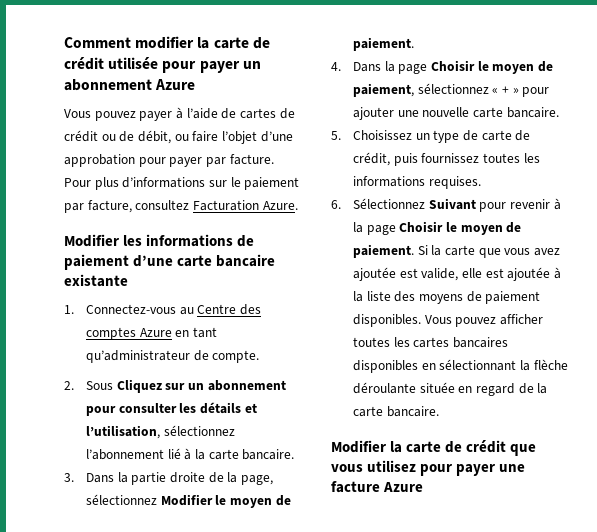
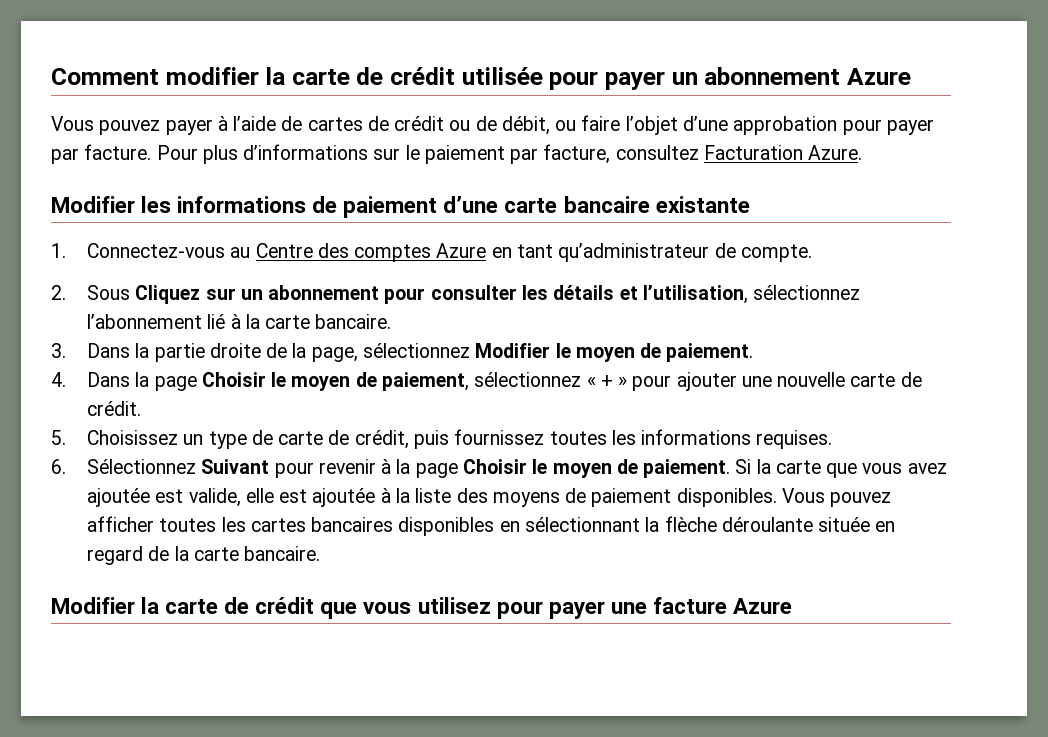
[506,107,559,118] bancaire. -> [900,372,922,387] [87,401,142,416] de crédit.

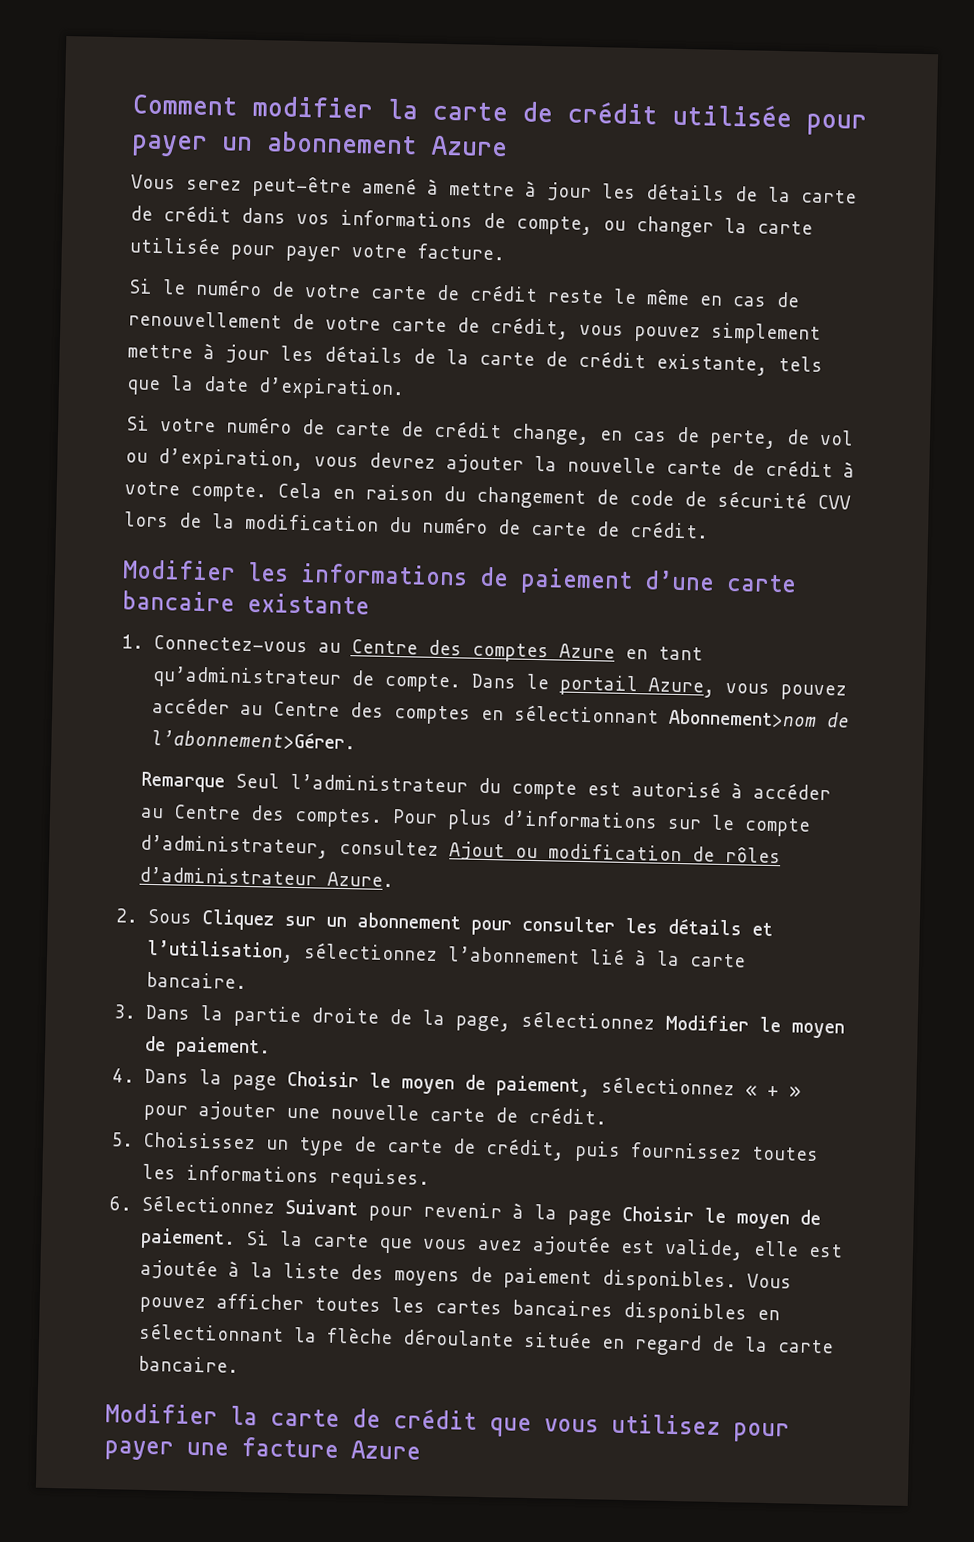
[99,115,934,135] [51,148,79,164] pouvez payer à l’aide de cartes de crédit ou de débit, ou faire l’objet d’une approbation pour payer par -> [186,175,857,204] [130,205,813,238] [129,236,407,262] serez peut-être amené à mettre à jour les détails de la carte de crédit dans vos informations de compte, ou changer la carte utilisée pour payer votre
[156,144,863,164] Pour plus d’informations sur le paiement par facture, consultez Facturation Azure. -> [128,278,800,308] [128,310,821,345] [127,342,823,376] [126,375,405,401] [126,415,854,449] [125,448,855,478] [124,481,851,510] [124,511,709,539] // Si le numéro de votre carte de crédit reste le même en cas de renouvellement de votre carte de crédit, vous pouvez simplement mettre à jour les détails de la carte de crédit existante, tels que la date d’expiration. // Si votre numéro de carte de crédit change, en cas de perte, de vol ou d’expiration, vous devrez ajouter la nouvelle carte de crédit à votre compte. Cela en raison du changement de code de sécurité CVV lors de la modification du numéro de carte de crédit.
(812, 253) none -> [470,673,847,701] [151,696,850,728] [150,728,356,751] [140,771,831,801] [139,804,811,837] [139,834,781,864] [138,866,394,888] Dans le portail Azure, vous pouvez accéder au Centre des comptes en sélectionnant Abonnement>nom de l’abonnement>Gérer. // Remarque Seul l’administrateur du compte est autorisé à accéder au Centre des comptes. Pour plus d’informations sur le compte d’administrateur, consultez Ajout ou modification de rôles d’administrateur Azure.

